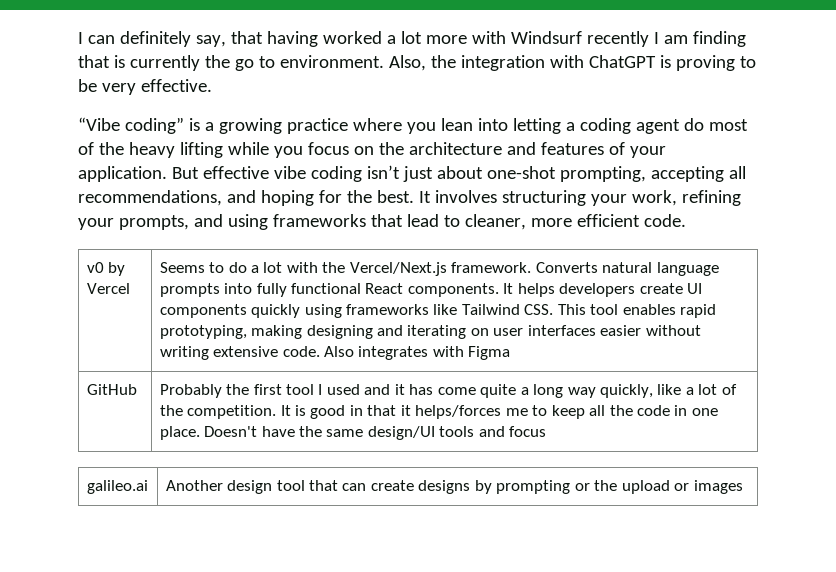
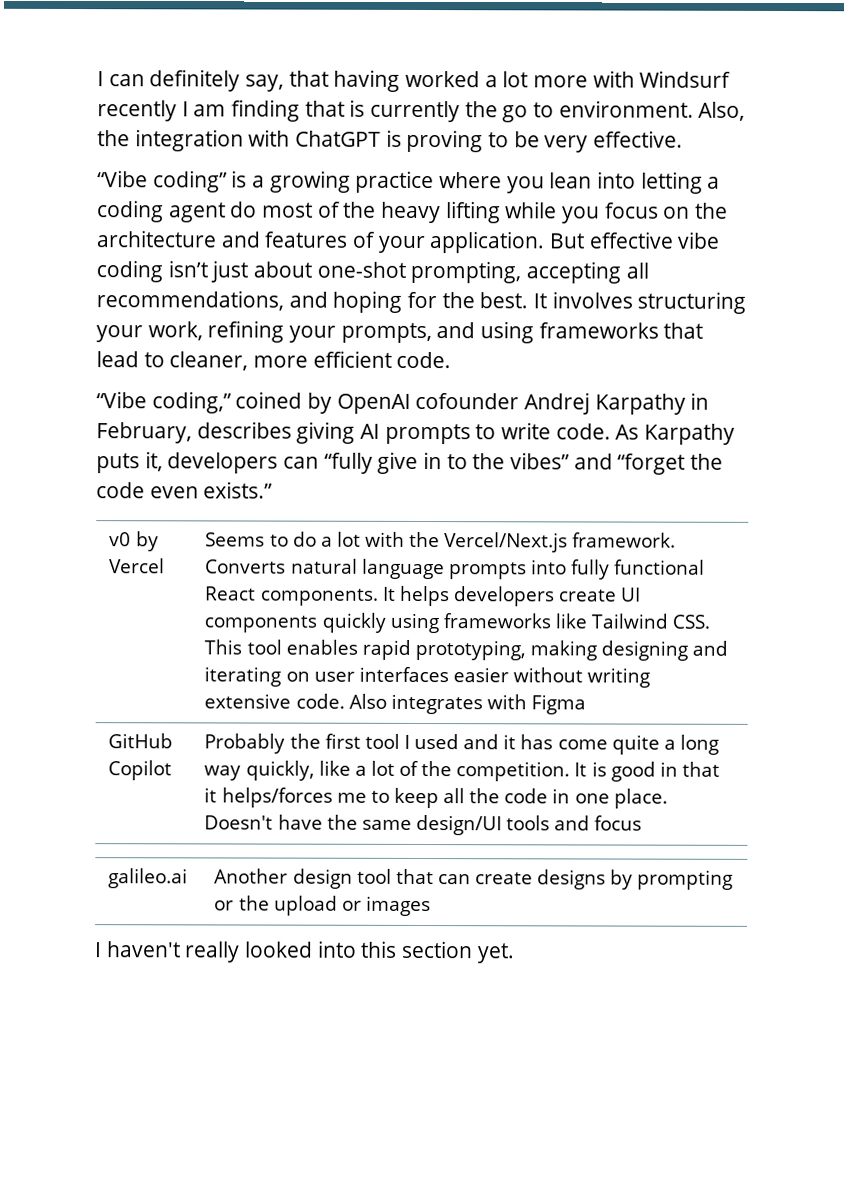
(686, 220) none -> [96,391,710,415] [96,421,736,445] [96,451,724,475] [96,481,274,499] // “Vibe coding,” coined by OpenAI cofounder Andrej Karpathy in February, describes giving AI prompts to write code. As Karpathy puts it, developers can “fully give in to the vibes” and “forget the code even exists.”
(137, 389) none -> [108,760,173,781] Copilot
(743, 487) none -> [94,940,515,964] // I haven't really looked into this section yet.

